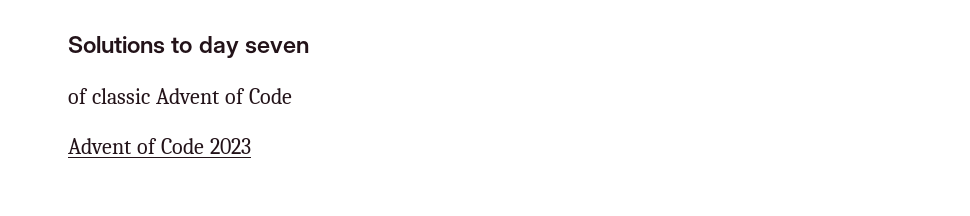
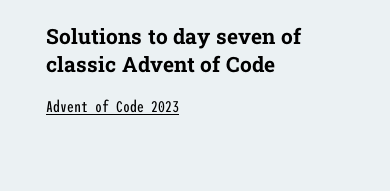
(310, 47) // -> (277, 38) none

